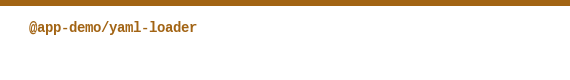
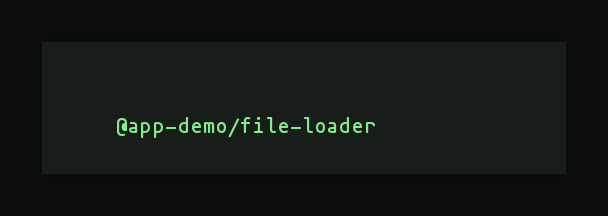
[29,21,197,35] @app-demo/yaml-loader -> [116,117,377,138] @app-demo/file-loader

